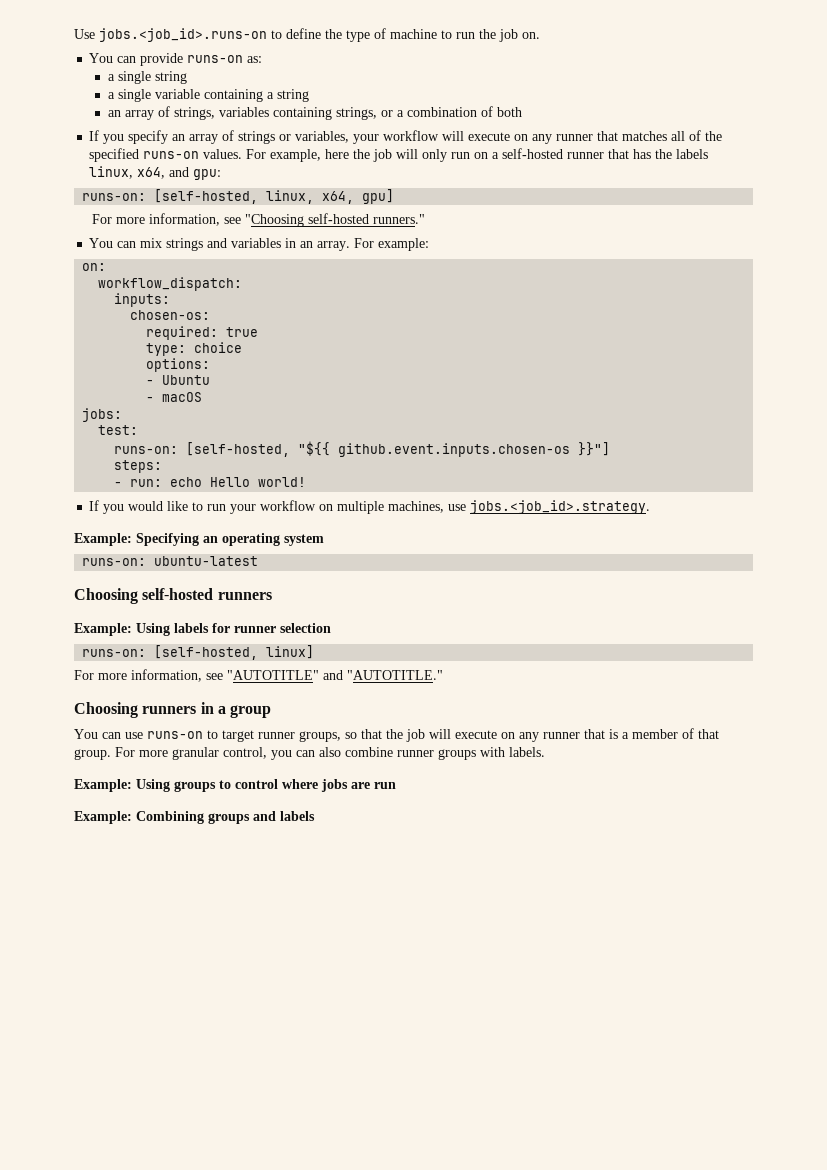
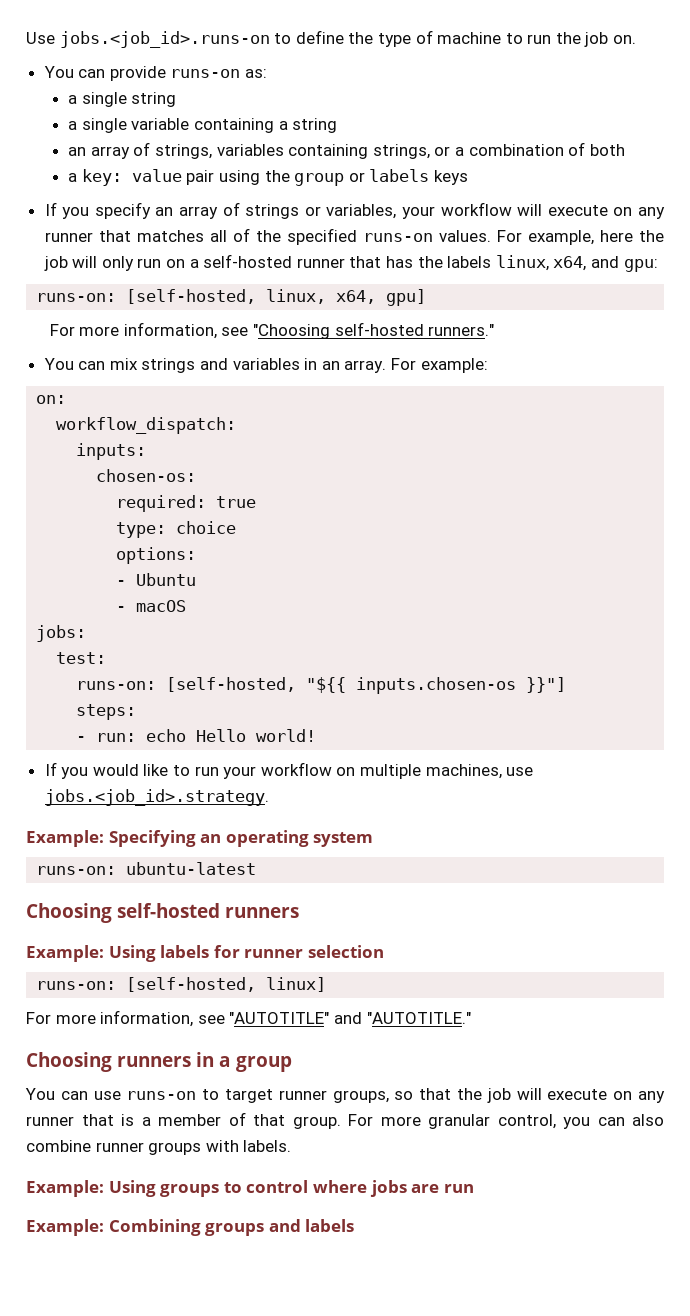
(522, 112) none -> [68,169,468,186] // a key: value pair using the group or labels keys
[338,443,571,457] github.event.inputs.chosen-os -> [356,677,517,694] inputs.chosen-os

